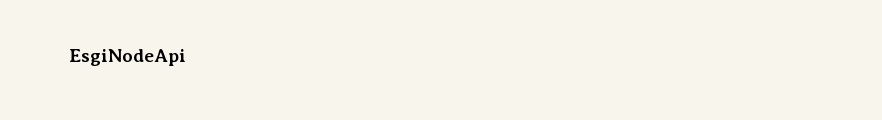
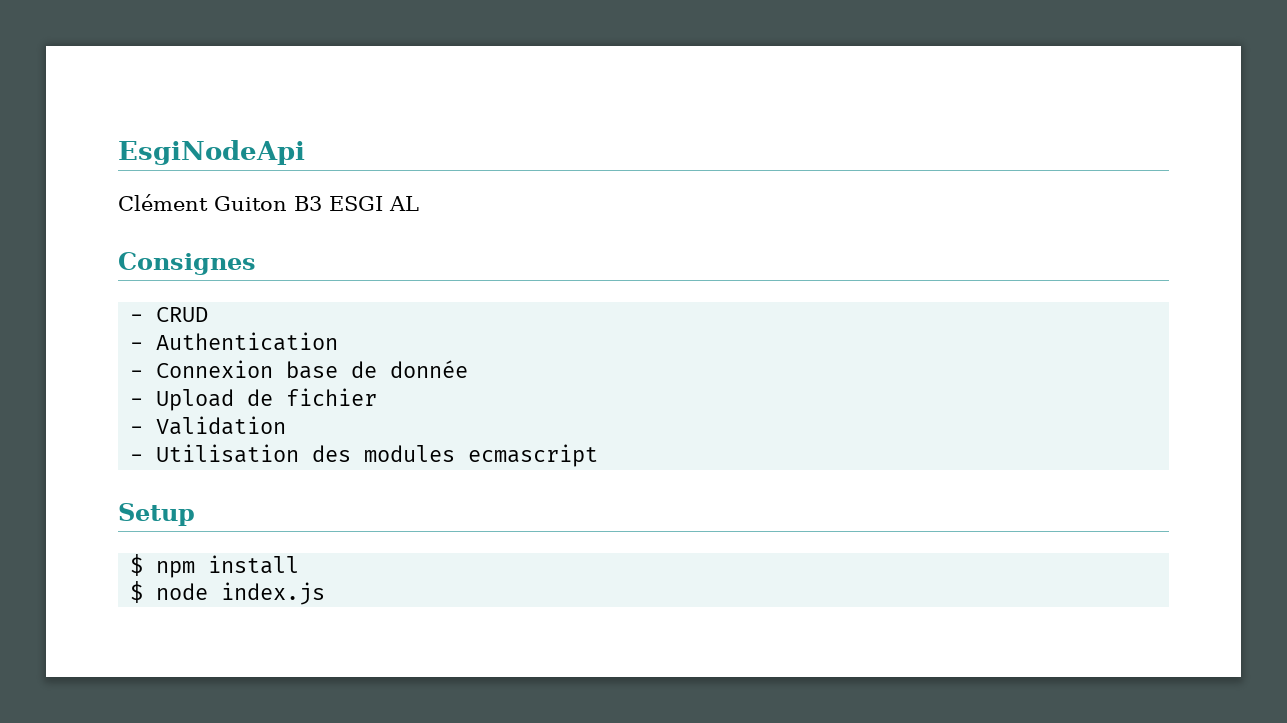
(186, 57) none -> [118,194,419,211] [118,252,256,275] [130,307,209,322] [130,332,339,351] [130,360,469,379] [130,388,378,411] [130,416,287,435] [130,444,599,467] [118,503,195,526] [130,554,300,578] [130,581,326,605] // Clément Guiton B3 ESGI AL // Consignes // - CRUD // - Authentication // - Connexion base de donnée // - Upload de fichier // - Validation // - Utilisation des modules ecmascript // Setup // $ npm install // $ node index.js

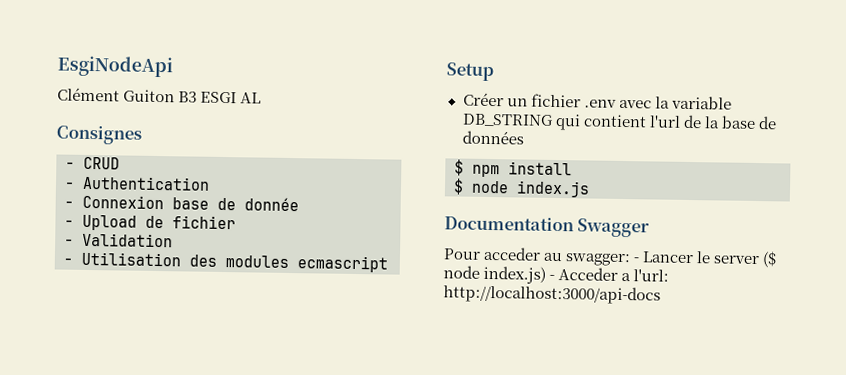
(195, 514) none -> [462,92,732,110] [461,113,777,131] [461,130,524,145] // Créer un fichier .env avec la variable DB_STRING qui contient l'url de la base de données
(326, 593) none -> [444,216,651,238] [443,246,778,268] [443,265,670,284] [443,284,661,305] // Documentation Swagger // Pour acceder au swagger: - Lancer le server ($ node index.js) - Acceder a l'url: http://localhost:3000/api-docs

